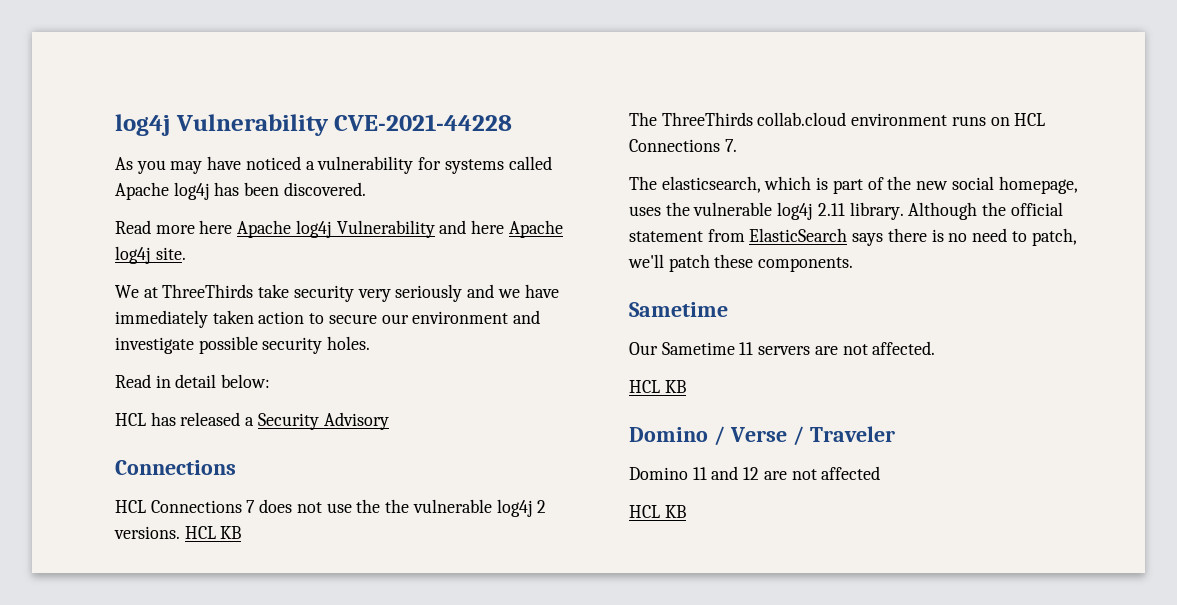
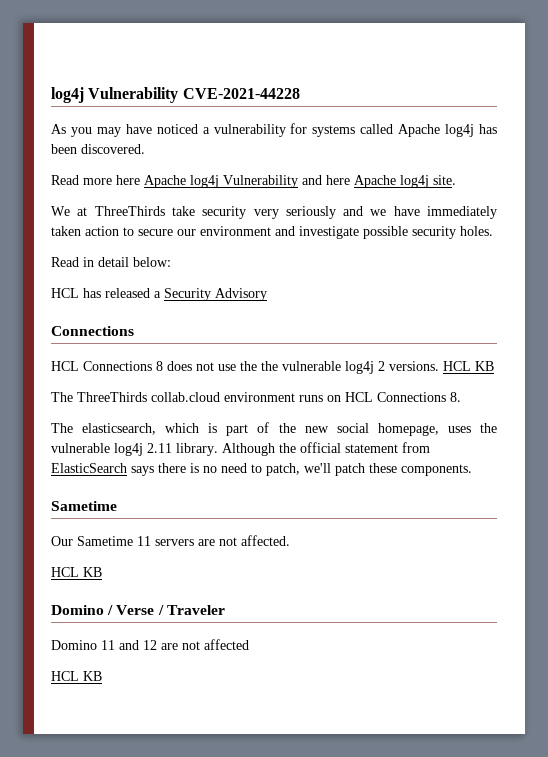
[246,500,256,513] 7 -> [156,361,163,371] 8
[724,139,737,152] 7. -> [450,392,461,402] 8.

